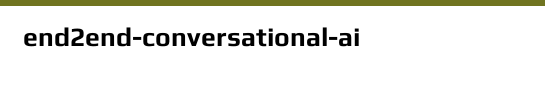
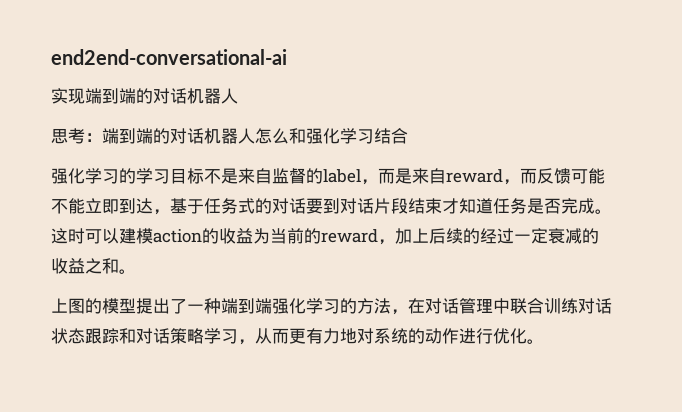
(360, 37) none -> [51,88,238,104] [51,128,408,144] [51,168,605,185] [51,198,612,215] [51,228,599,245] [51,258,136,274] [51,298,612,315] [51,328,544,345] // 实现端到端的对话机器人 // 思考：端到端的对话机器人怎么和强化学习结合 // 强化学习的学习目标不是来自监督的label，而是来自reward，而反馈可能不能立即到达，基于任务式的对话要到对话片段结束才知道任务是否完成。这时可以建模action的收益为当前的reward，加上后续的经过一定衰减的收益之和。 // 上图的模型提出了一种端到端强化学习的方法，在对话管理中联合训练对话状态跟踪和对话策略学习，从而更有力地对系统的动作进行优化。

